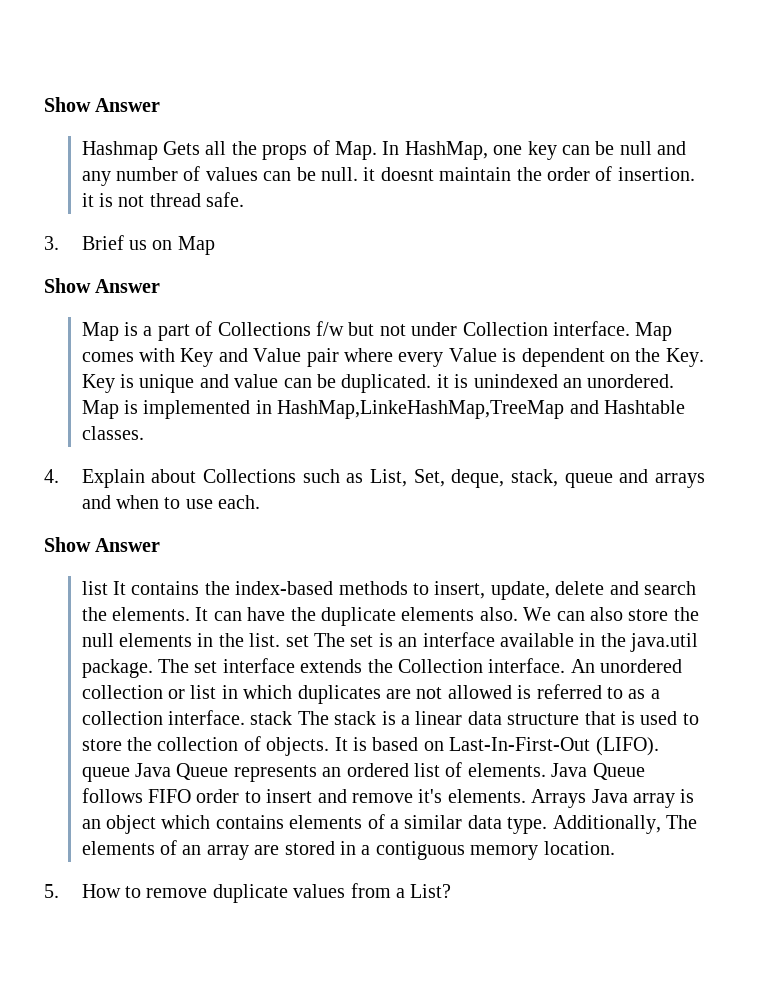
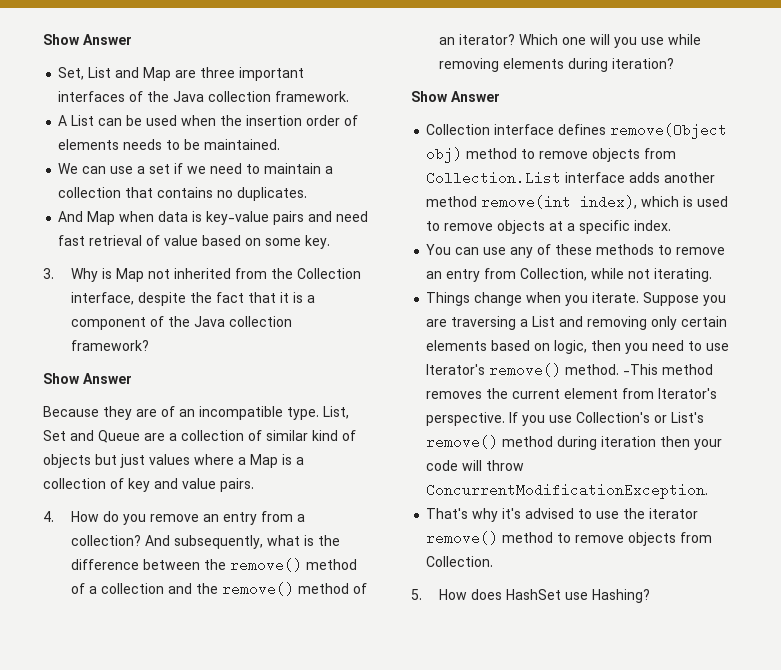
[44,97,161,112] [81,140,687,160] [81,166,695,186] [81,192,245,207] [44,235,215,255] [44,278,161,293] [81,321,673,341] [81,348,704,367] [81,374,675,393] [81,400,685,419] [81,426,144,440] [44,469,705,488] [81,495,261,509] [44,537,161,552] [81,581,696,600] [81,607,699,626] [81,632,699,652] [81,658,683,678] [81,684,660,704] [81,710,699,725] [81,736,659,756] [81,762,645,782] [81,788,695,808] [81,814,697,834] [81,840,615,860] [44,883,452,903] Show Answer // Hashmap Gets all the props of Map. In HashMap, one key can be null and any number of values can be null. it doesnt maintain the order of insertion. it is not thread safe. // 3. Brief us on Map // Show Answer // Map is a part of Collections f/w but not under Collection interface. Map comes with Key and Value pair where every Value is dependent on the Key. Key is unique and value can be duplicated. it is unindexed an unordered. Map is implemented in HashMap,LinkeHashMap,TreeMap and Hashtable classes. // 4. Explain about Collections such as List, Set, deque, stack, queue and arrays and when to use each. // Show Answer // list It contains the index-based methods to insert, update, delete and search the elements. It can have the duplicate elements also. We can also store the null elements in the list. set The set is an interface available in the java.util package. The set interface extends the Collection interface. An unordered collection or list in which duplicates are not allowed is referred to as a collection interface. stack The stack is a linear data structure that is used to store the collection of objects. It is based on Last-In-First-Out (LIFO). queue Java Queue represents an ordered list of elements. Java Queue follows FIFO order to insert and remove it's elements. Arrays Java array is an object which contains elements of a similar data type. Additionally, The elements of an array are stored in a contiguous memory location. // 5. How to remove duplicate values from a List? -> [43,34,132,45] [58,67,305,81] [58,91,350,102] [58,115,359,126] [58,139,281,150] [58,163,334,174] [58,187,308,201] [58,211,369,225] [58,235,331,249] [43,268,361,282] [70,292,315,306] [70,316,292,330] [70,340,149,351] [43,373,132,384] [43,406,349,420] [43,430,356,443] [43,454,304,468] [43,478,254,492] [43,511,305,525] [70,535,340,549] [70,558,357,572] [70,582,367,596] [438,34,701,48] [438,58,674,72] [411,91,500,102] [426,123,728,139] [426,147,677,163] [426,171,716,185] [426,195,729,209] [426,220,672,234] [426,244,726,258] [426,268,713,282] [426,292,727,306] [426,316,728,330] [426,340,730,354] [426,363,714,377] [426,388,718,399] [426,412,705,426] [426,435,723,450] [426,460,525,471] [426,483,709,499] [426,508,699,522] [426,531,713,546] [426,556,494,567] [411,589,650,603] Show Answer // Set, List and Map are three important interfaces of the Java collection framework. // A List can be used when the insertion order of elements needs to be maintained. // We can use a set if we need to maintain a collection that contains no duplicates. // And Map when data is key-value pairs and need fast retrieval of value based on some key. // 3. Why is Map not inherited from the Collection interface, despite the fact that it is a component of the Java collection framework? // Show Answer // Because they are of an incompatible type. List, Set and Queue are a collection of similar kind of objects but just values where a Map is a collection of key and value pairs. // 4. How do you remove an entry from a collection? And subsequently, what is the difference between the remove() method of a collection and the remove() method of an iterator? Which one will you use while removing elements during iteration? // Show Answer // Collection interface defines remove(Object obj) method to remove objects from Collection.List interface adds another method remove(int index), which is used to remove objects at a specific index. // You can use any of these methods to remove an entry from Collection, while not iterating. // Things change when you iterate. Suppose you are traversing a List and removing only certain elements based on logic, then you need to use Iterator's remove() method. -This method removes the current element from Iterator's perspective. If you use Collection's or List's remove() method during iteration then your code will throw ConcurrentModificationException. // That's why it's advised to use the iterator remove() method to remove objects from Collection. // 5. How does HashSet use Hashing?

